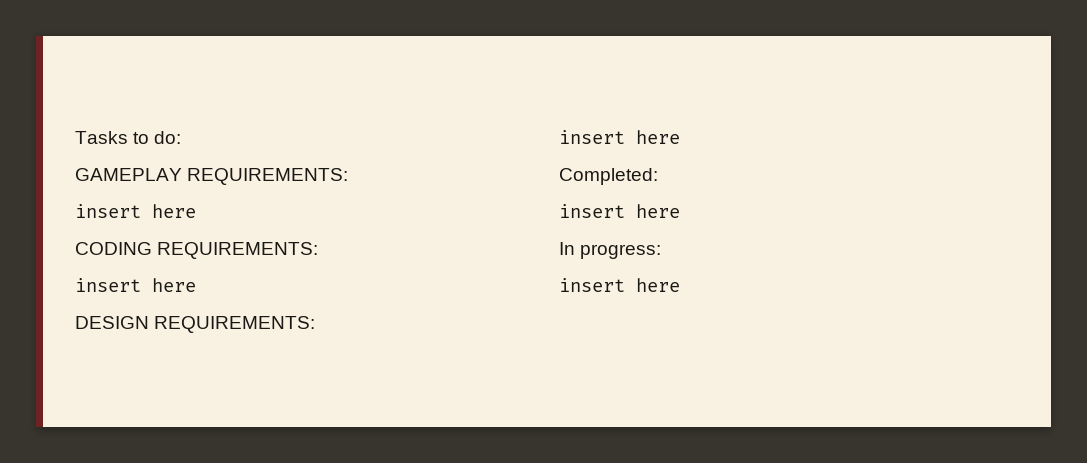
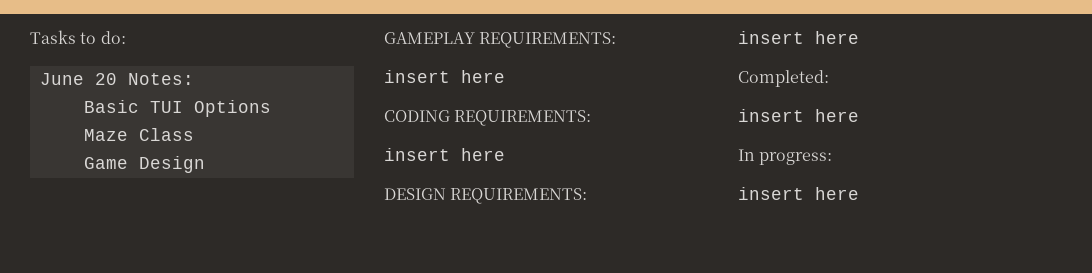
(182, 137) none -> [39,73,194,85] [83,100,271,117] [83,128,194,141] [83,156,205,173] // June 20 Notes: // Basic TUI Options // Maze Class // Game Design

